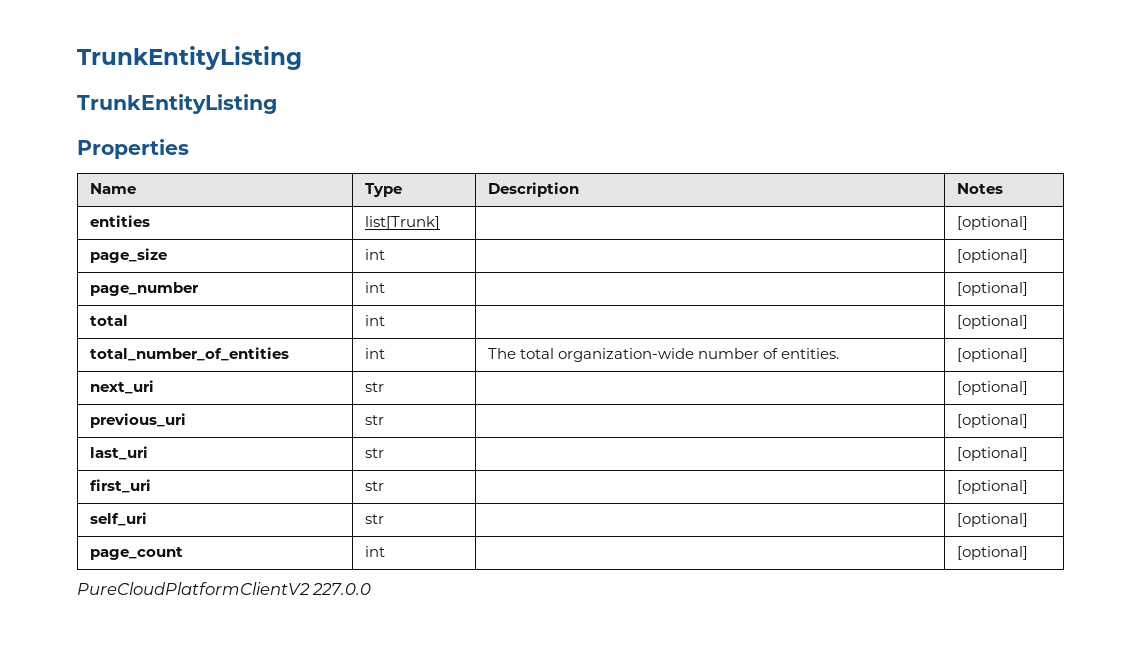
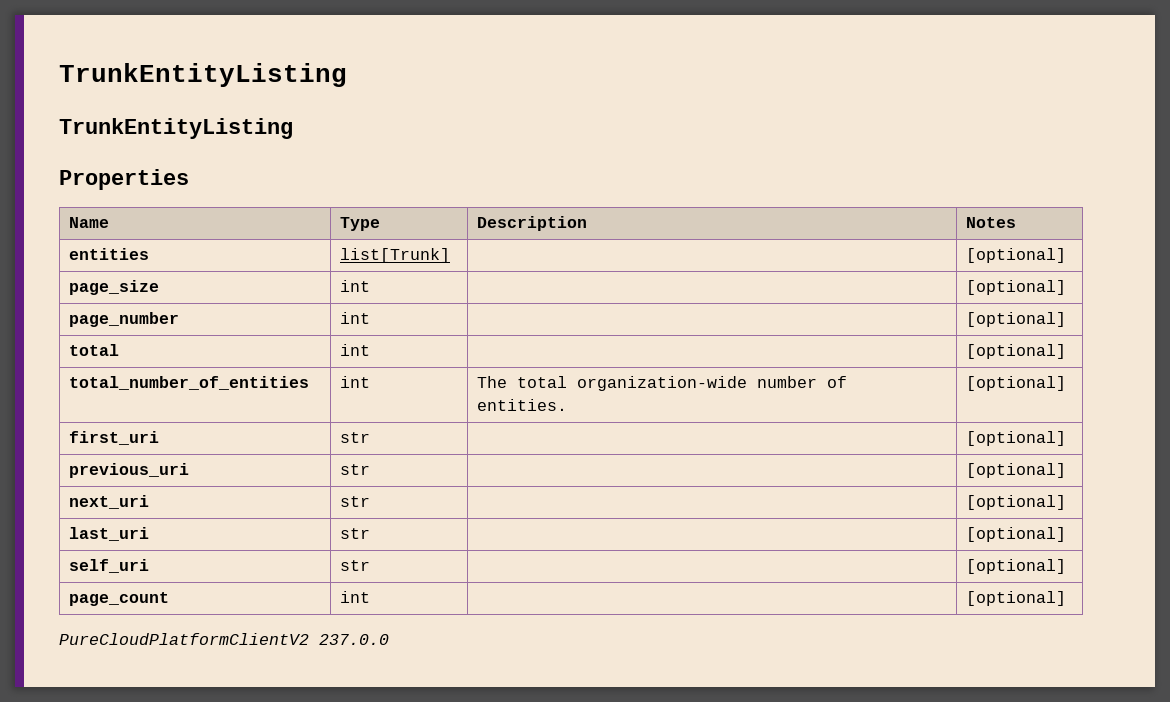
[89,380,154,394] next_uri -> [69,431,160,445] first_uri
[89,446,148,460] [364,448,384,458] [956,447,1028,461] [89,479,151,493] last_uri | str | | [optional] // first_uri -> [69,495,150,509] [340,496,371,507] [966,495,1067,510] [69,527,150,541] next_uri | str | | [optional] // last_uri
[312,583,372,595] 227.0.0 -> [319,634,389,645] 237.0.0

